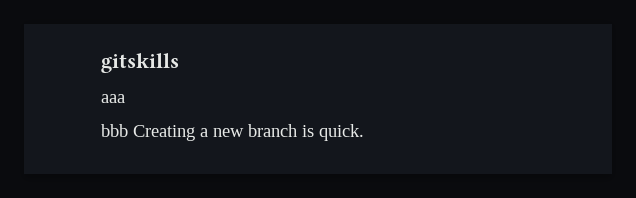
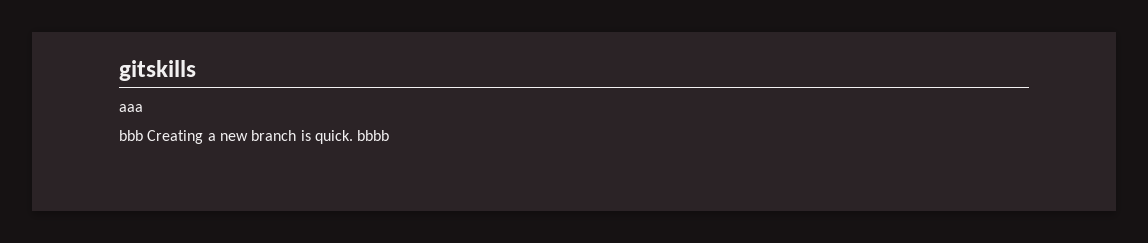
(364, 132) none -> [357,130,390,141] bbbb

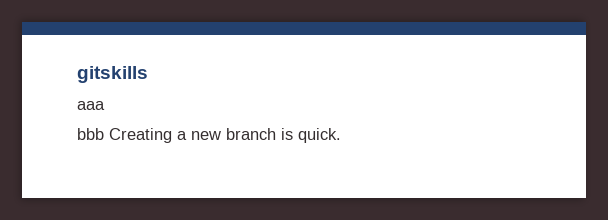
[357,130,390,141] bbbb -> (341, 135) none

